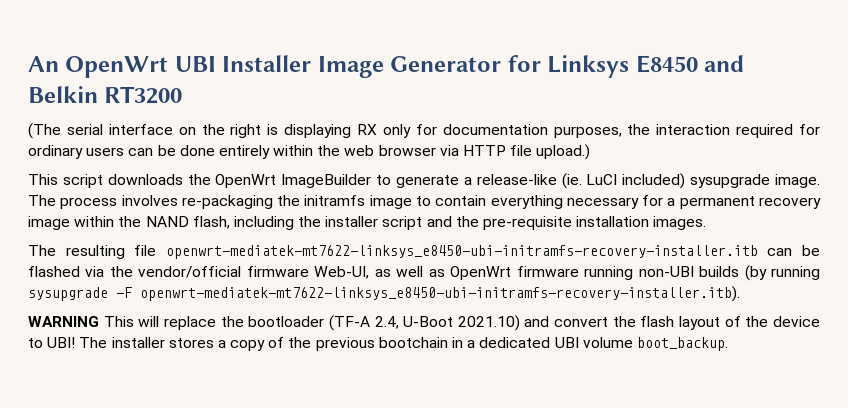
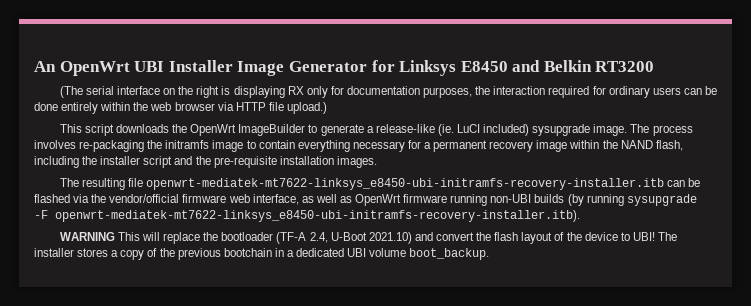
[314,266,370,279] Web-UI, -> [228,194,299,205] web interface,

